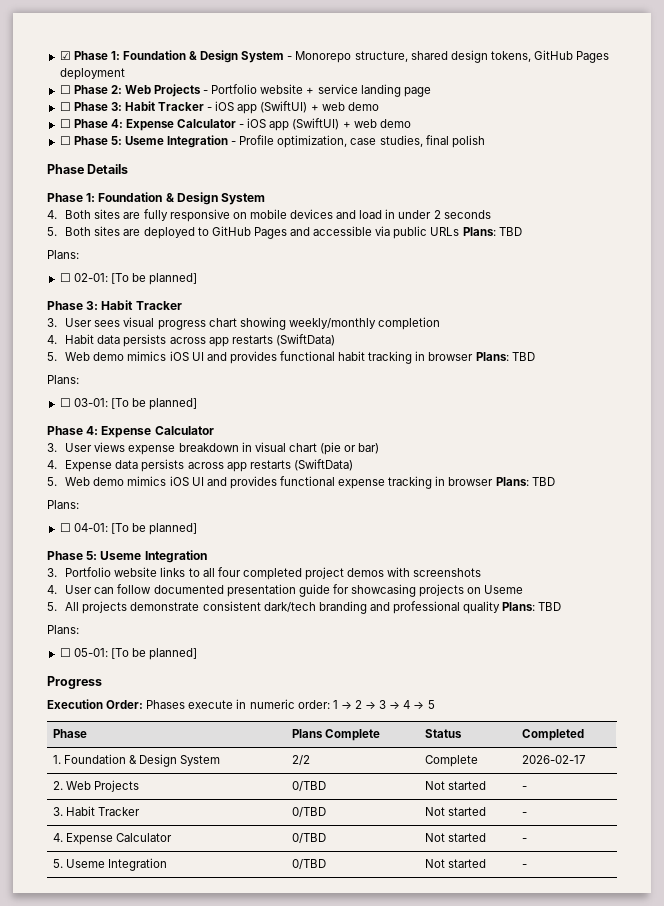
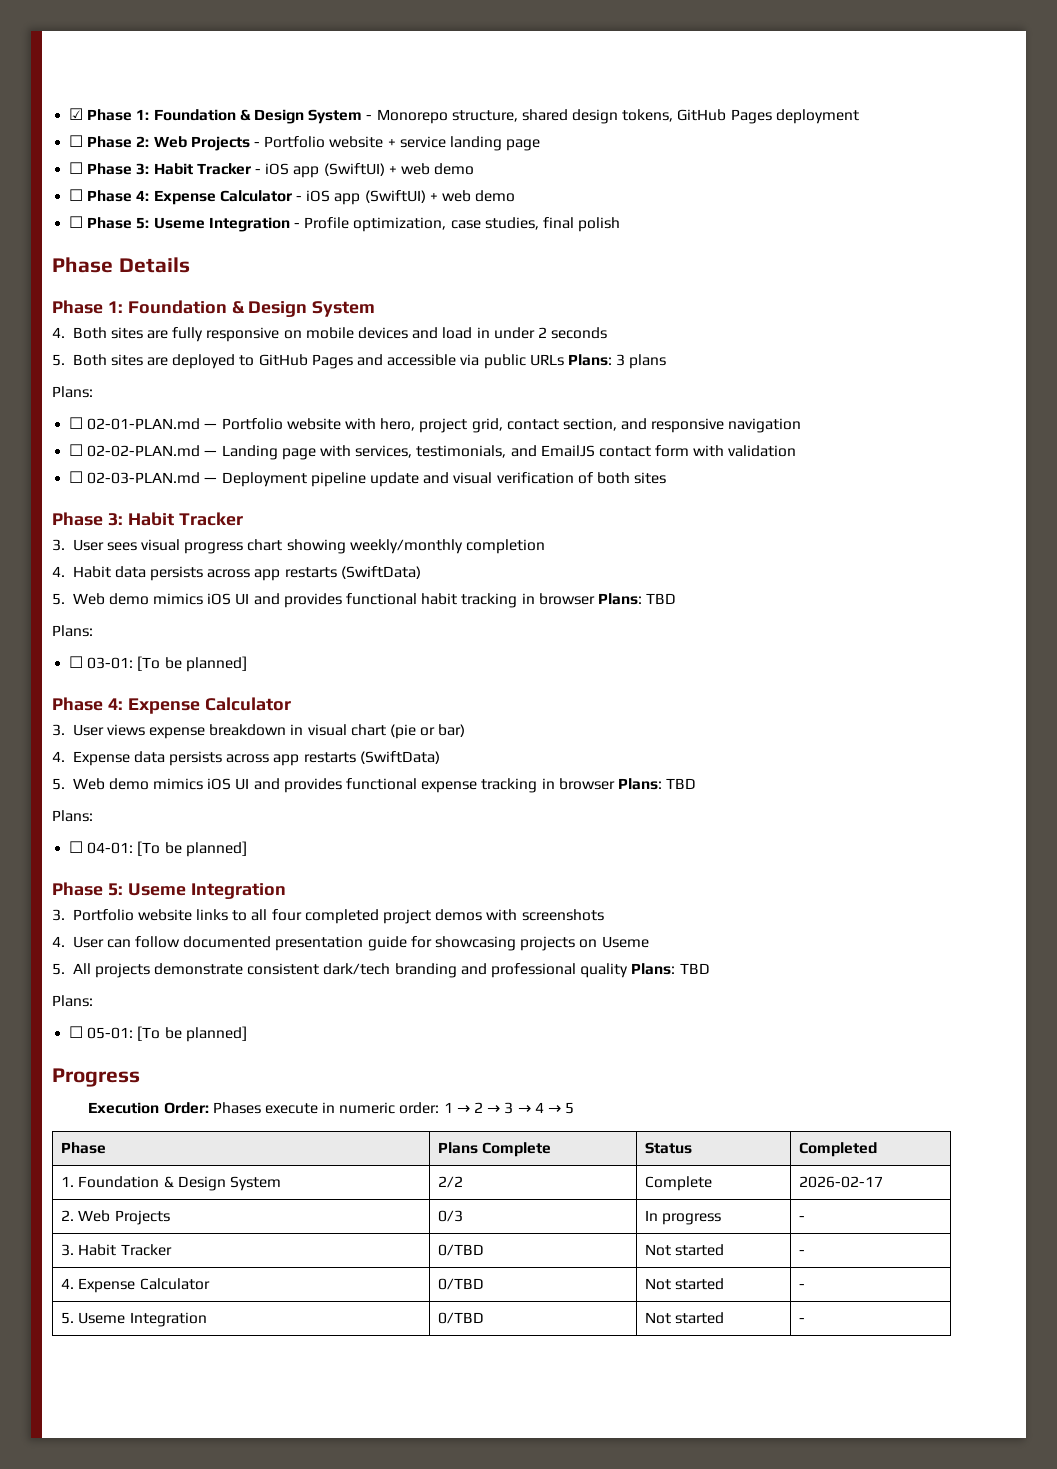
[498,227,522,236] [47,250,79,259] [59,273,198,285] TBD // Plans: // ☐ 02-01: [To be planned] -> [616,354,667,369] [52,386,93,398] [69,417,802,433] [69,444,797,460] [69,471,667,487] 3 plans // Plans: // ☐ 02-01-PLAN.md — Portfolio website with hero, project grid, contact section, and responsive navigation // ☐ 02-02-PLAN.md — Landing page with services, testimonials, and EmailJS contact form with validation // ☐ 02-03-PLAN.md — Deployment pipeline update and visual verification of both sites
[291,781,326,792] [424,781,486,790] 0/TBD | Not started -> [438,1210,464,1222] [645,1210,722,1225] 0/3 | In progress

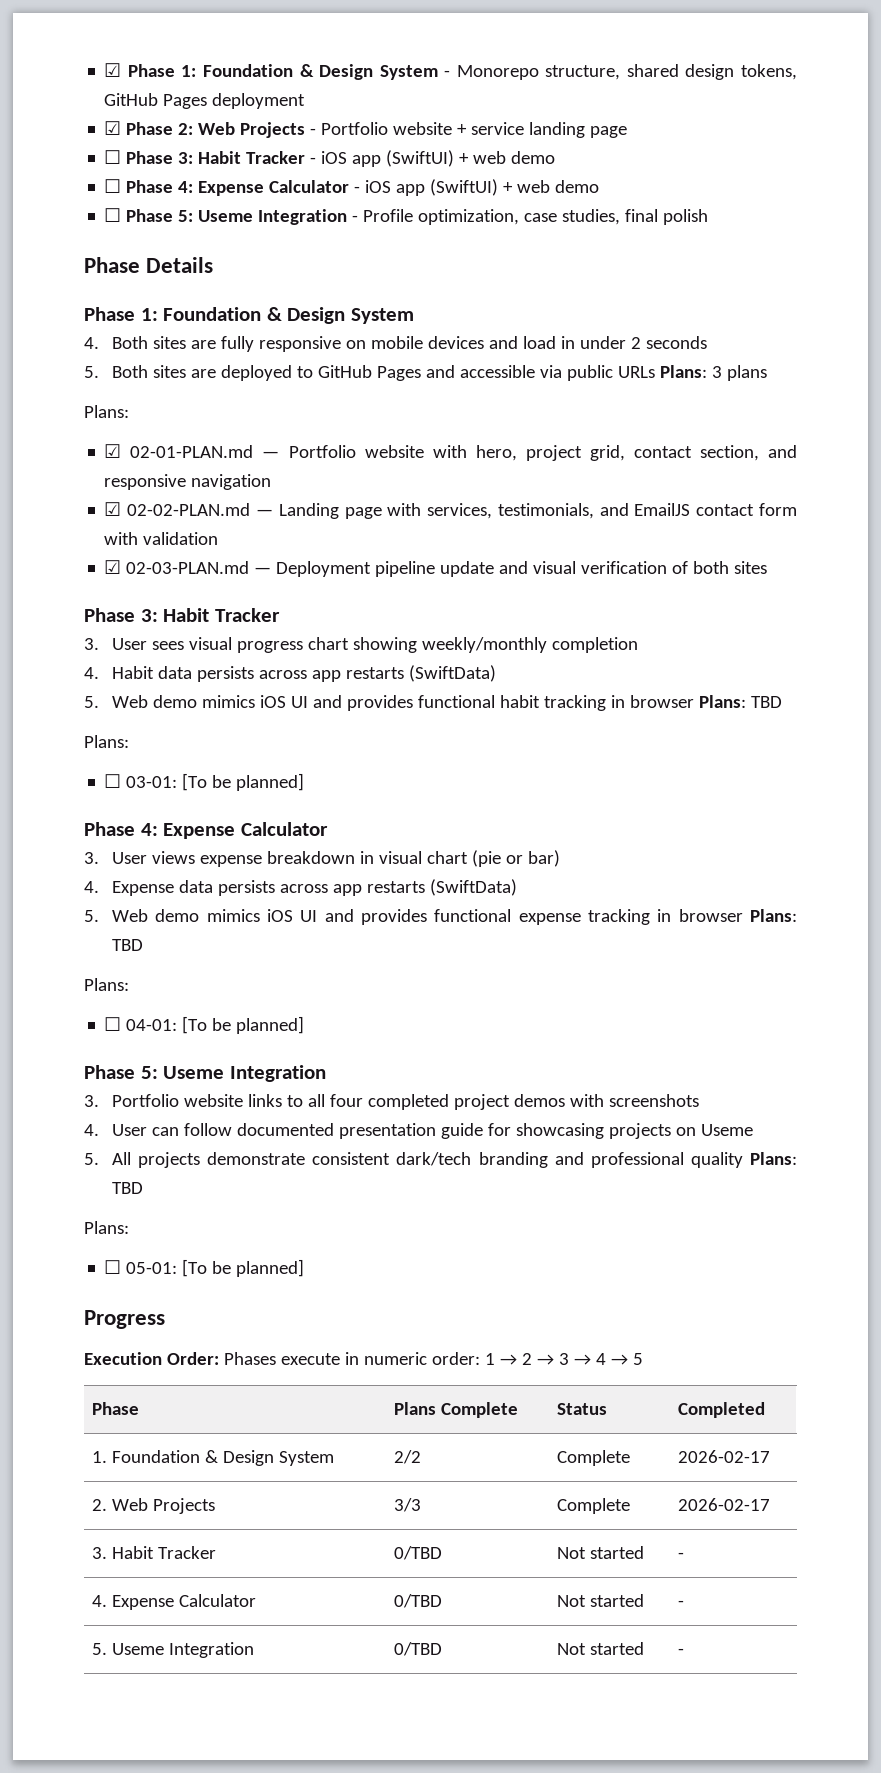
[69,135,84,147] ☐ -> [104,121,122,135] ☑
[69,417,84,429] ☐ -> [104,444,122,458] ☑
[69,444,84,456] ☐ -> [104,502,122,516] ☑
[69,471,84,483] ☐ -> [104,560,122,574] ☑
[438,1210,464,1222] [645,1210,722,1225] [799,1216,806,1221] 0/3 | In progress | - -> [394,1498,422,1512] [557,1498,631,1514] [678,1498,771,1511] 3/3 | Complete | 2026-02-17

